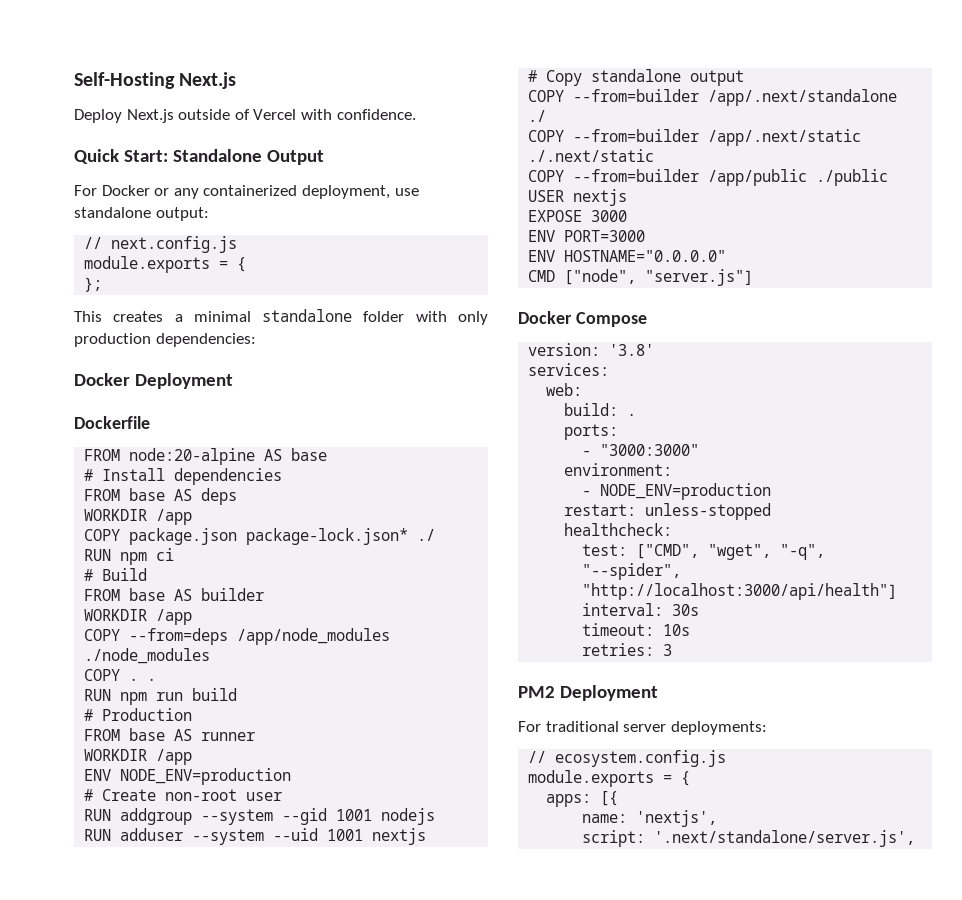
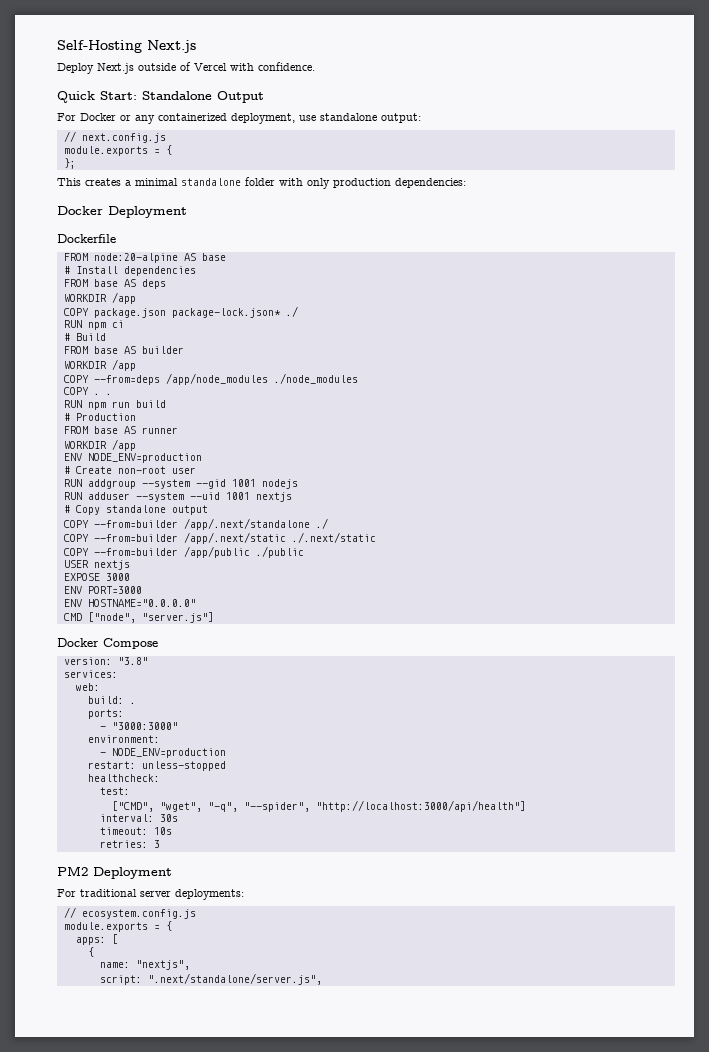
[609,344,655,356] '3.8' -> [117,657,148,665] "3.8"
(628, 550) none -> (130, 791) //
[600,791,619,806] [{ -> [111,934,118,944] [87,947,94,957] [ // {
[636,810,718,827] 'nextjs', -> [135,960,190,970] "nextjs",
[654,830,916,847] '.next/standalone/server.js', -> [147,973,322,985] ".next/standalone/server.js",

